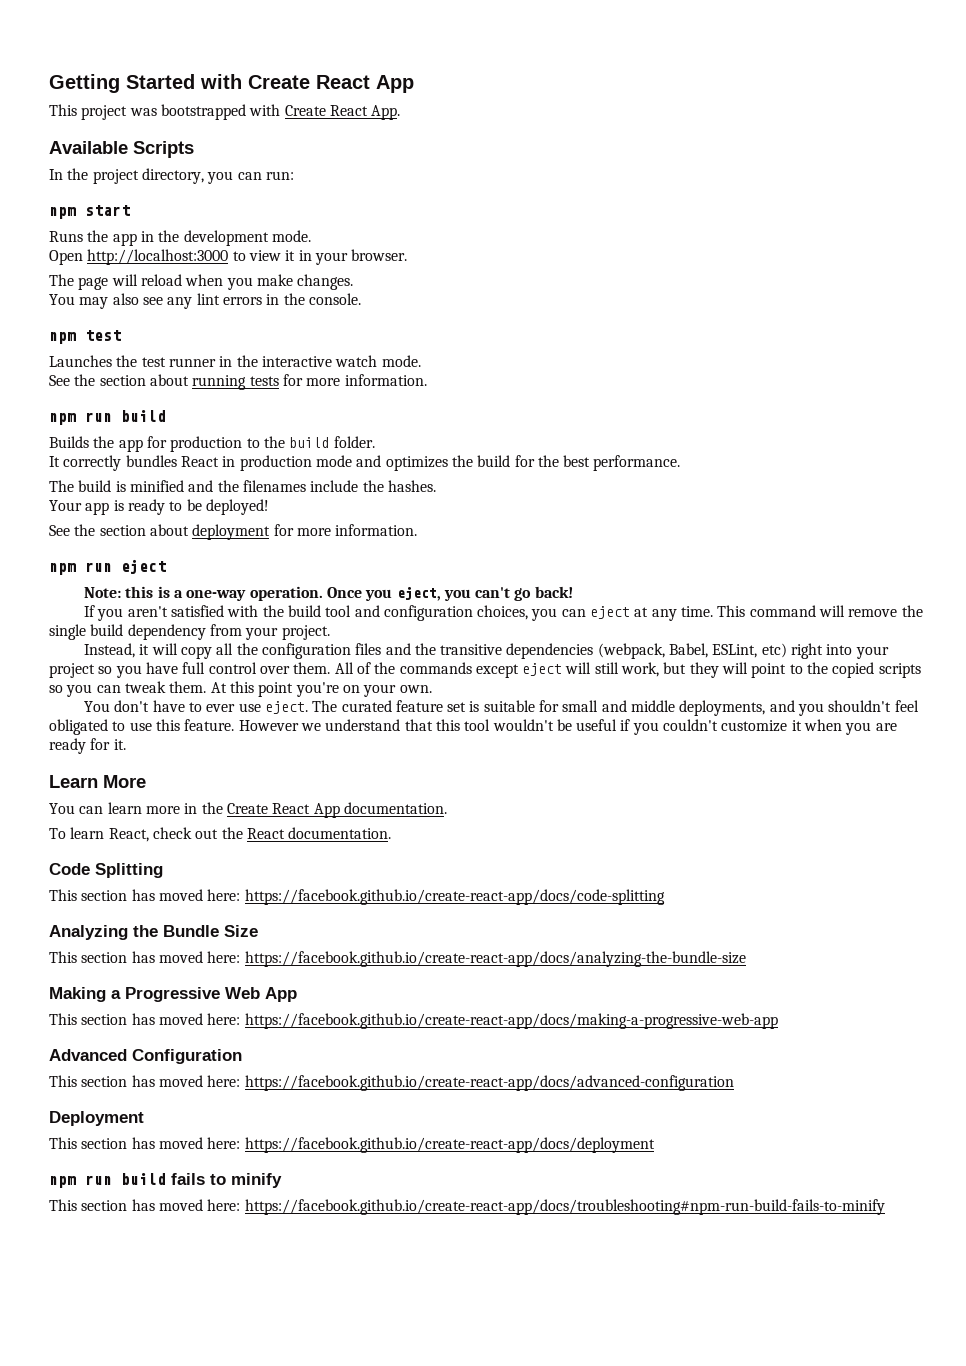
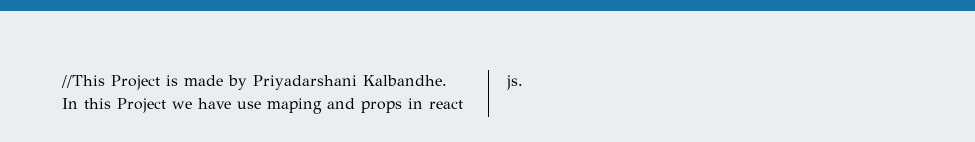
[49,74,414,93] [49,104,401,120] [49,141,194,158] [49,168,294,184] [49,205,130,219] [49,230,311,246] [49,249,408,265] [49,274,354,290] [49,293,361,309] [49,330,121,344] [49,355,421,367] [49,374,427,390] [49,410,166,425] [49,436,375,452] [49,455,681,471] [49,480,436,492] [49,499,269,515] [49,524,418,540] [49,559,166,575] [83,586,573,601] [83,605,923,621] [49,624,330,640] [83,643,889,659] [49,662,921,678] [49,681,432,697] [83,700,919,716] [49,719,897,735] [49,738,126,754] [49,775,146,788] [49,802,447,818] [49,827,392,842] [49,863,163,878] [49,889,665,905] [49,925,258,940] [49,951,746,967] [49,987,297,1002] [49,1013,778,1029] [49,1049,242,1064] [49,1075,734,1091] [49,1111,144,1126] [49,1137,655,1153] [49,1173,282,1188] [49,1199,885,1215] Getting Started with Create React App // This project was bootstrapped with Create React App. // Available Scripts // In the project directory, you can run: // npm start // Runs the app in the development mode. // Open http://localhost:3000 to view it in your browser. // The page will reload when you make changes. // You may also see any lint errors in the console. // npm test // Launches the test runner in the interactive watch mode. // See the section about running tests for more information. // npm run build // Builds the app for production to the build folder. // It correctly bundles React in production mode and optimizes the build for the best performance. // The build is minified and the filenames include the hashes. // Your app is ready to be deployed! // See the section about deployment for more information. // npm run eject // Note: this is a one-way operation. Once you eject, you can't go back! // If you aren't satisfied with the build tool and configuration choices, you can eject at any time. This command will remove the single build dependency from your project. // Instead, it will copy all the configuration files and the transitive dependencies (webpack, Babel, ESLint, etc) right into your project so you have full control over them. All of the commands except eject will still work, but they will point to the copied scripts so you can tweak them. At this point you're on your own. // You don't have to ever use eject. The curated feature set is suitable for small and middle deployments, and you shouldn't feel obligated to use this feature. However we understand that this tool wouldn't be useful if you couldn't customize it when you are ready for it. // Learn More // You can learn more in the Create React App documentation. // To learn React, check out the React documentation. // Code Splitting // This section has moved here: https://facebook.github.io/create-react-app/docs/code-splitting // Analyzing the Bundle Size // This section has moved here: https://facebook.github.io/create-react-app/docs/analyzing-the-bundle-size // Making a Progressive Web App // This section has moved here: https://facebook.github.io/create-react-app/docs/making-a-progressive-web-app // Advanced Configuration // This section has moved here: https://facebook.github.io/create-react-app/docs/advanced-configuration // Deployment // This section has moved here: https://facebook.github.io/create-react-app/docs/deployment // npm run build fails to minify // This section has moved here: https://facebook.github.io/create-react-app/docs/troubleshooting#npm-run-build-fails-to-minify -> [61,75,447,90] [62,98,463,114] [506,75,523,90] //This Project is made by Priyadarshani Kalbandhe. In this Project we have use maping and props in react js.

